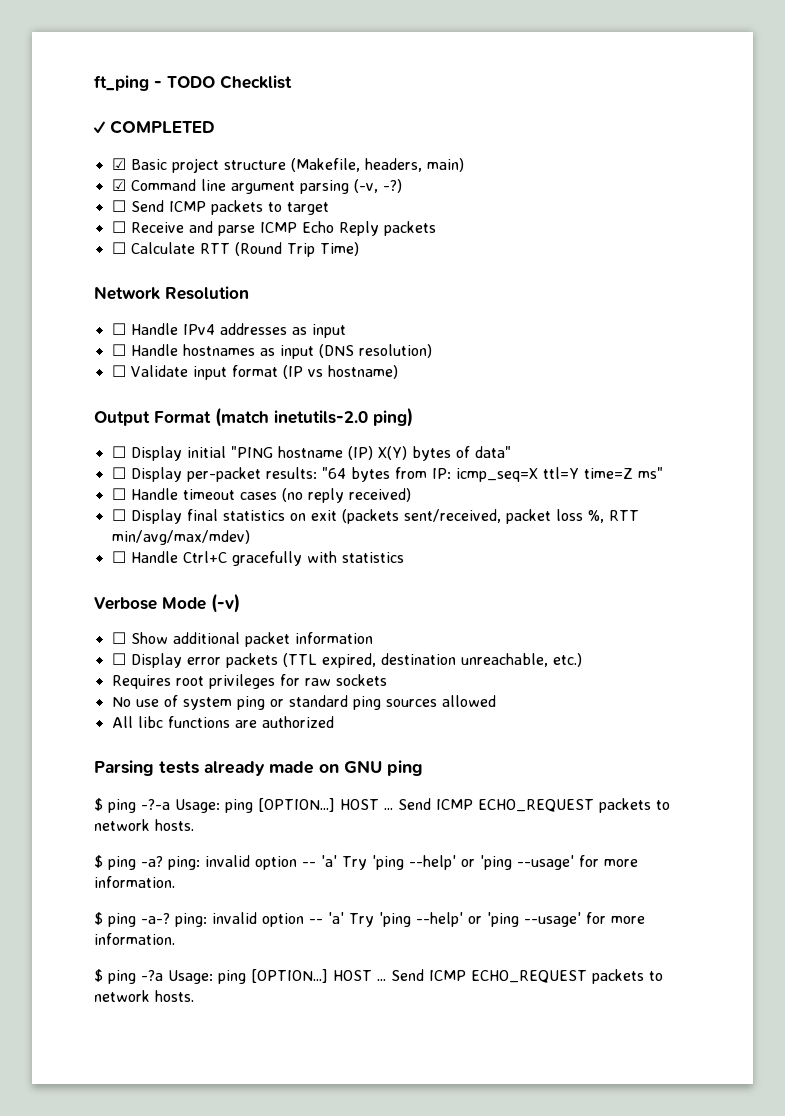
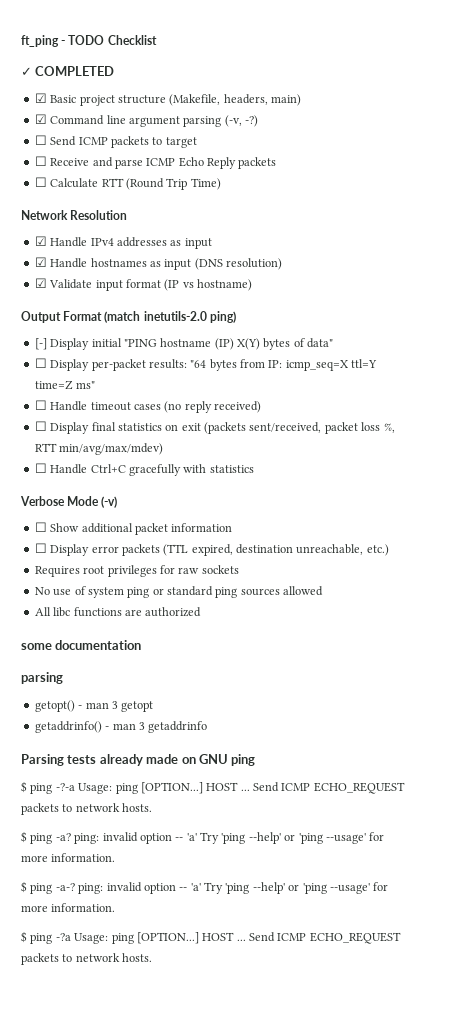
[111,323,126,335] ☐ -> [34,236,47,246] ☑
[111,344,126,356] ☐ -> [34,257,47,267] ☑
[111,365,126,377] ☐ -> [34,278,47,288] ☑
[111,446,126,458] ☐ -> [34,338,47,350] [-]
(334, 722) none -> [21,640,142,650] [21,672,63,684] [34,700,154,712] [34,721,208,733] // some documentation // parsing // getopt() - man 3 getopt // getaddrinfo() - man 3 getaddrinfo

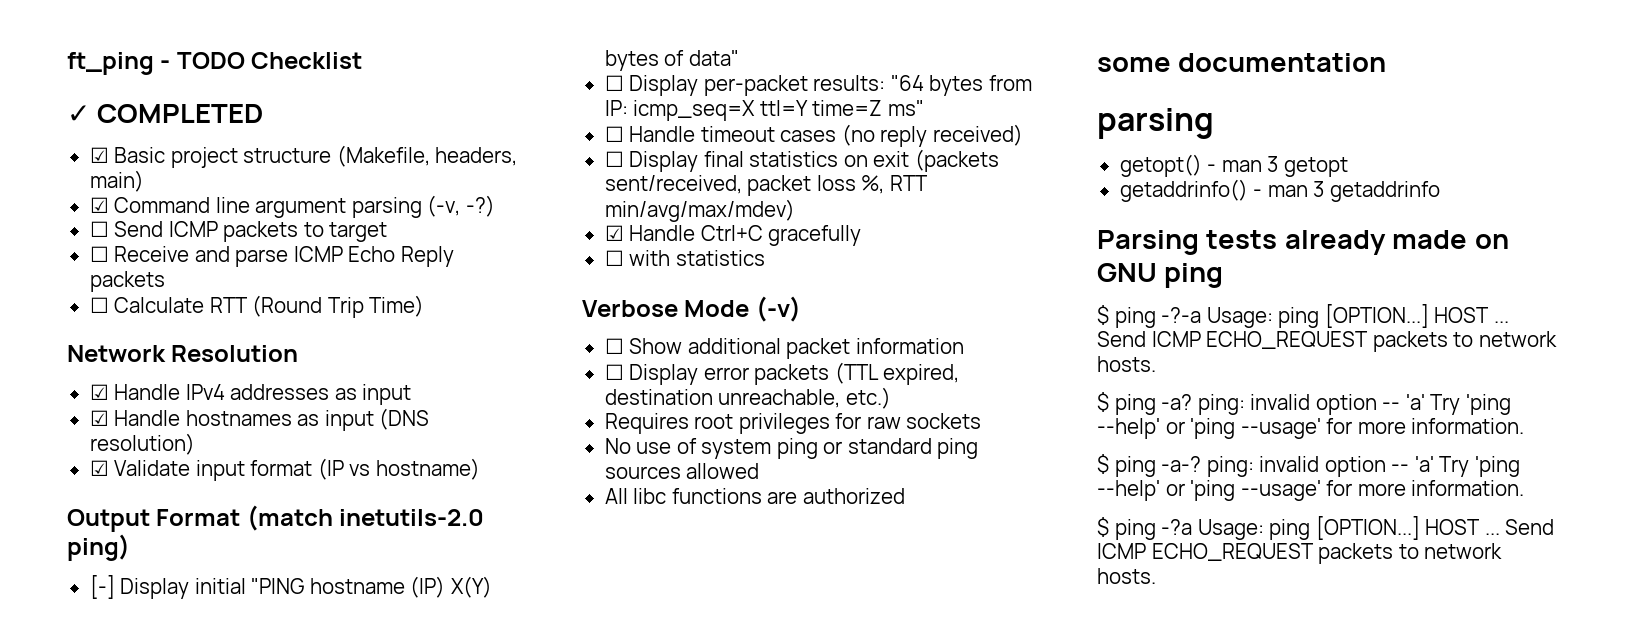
[34,463,47,473] ☐ -> [604,225,624,241] ☑
(181, 470) none -> [604,250,624,266] // ☐

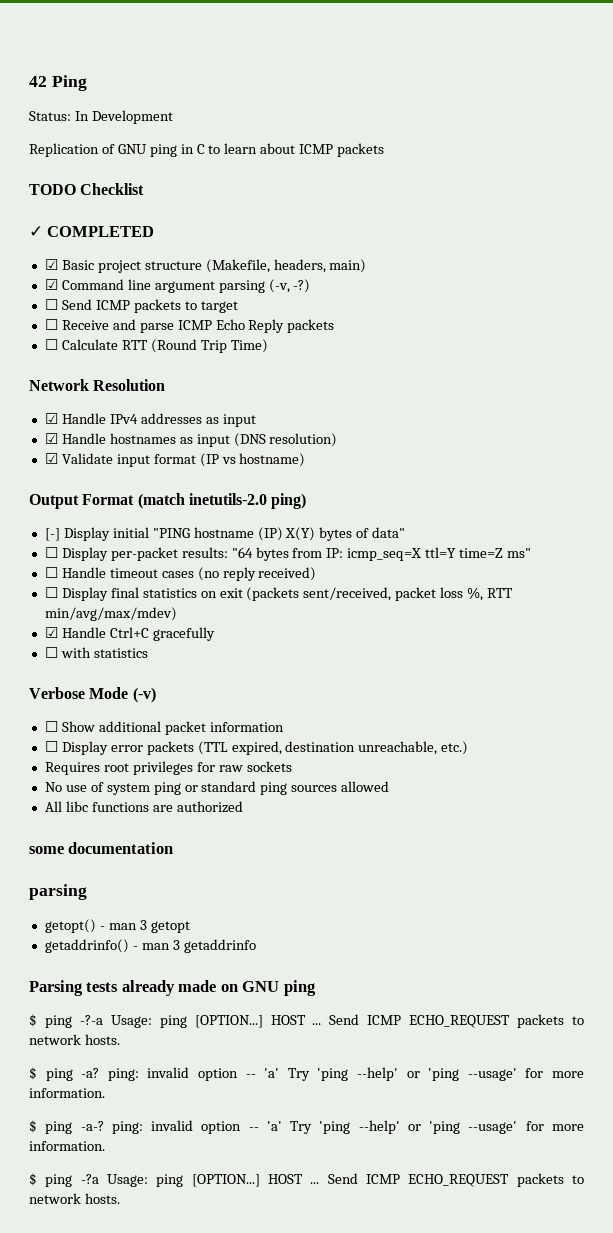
[67,52,171,75] ft_ping - -> [29,75,87,91] [29,110,173,124] [29,143,385,157] 42 Ping // Status: In Development // Replication of GNU ping in C to learn about ICMP packets //

